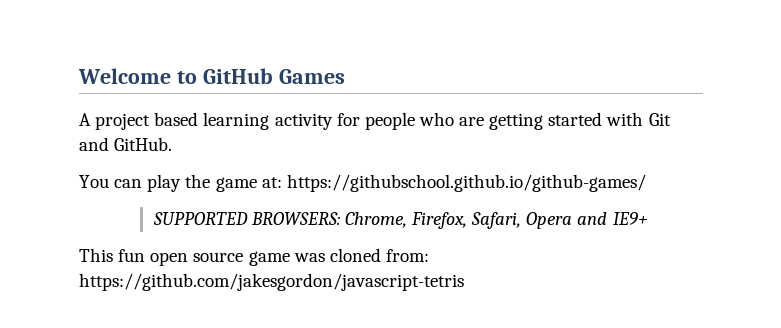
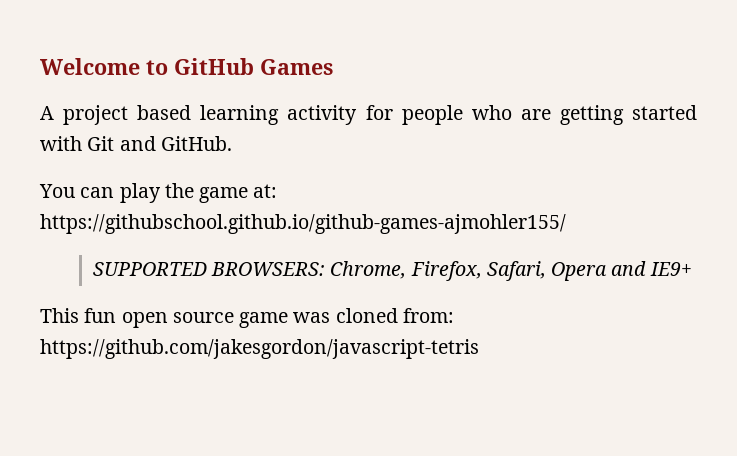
[286,174,646,192] https://githubschool.github.io/github-games/ -> [40,214,566,234] https://githubschool.github.io/github-games-ajmohler155/

